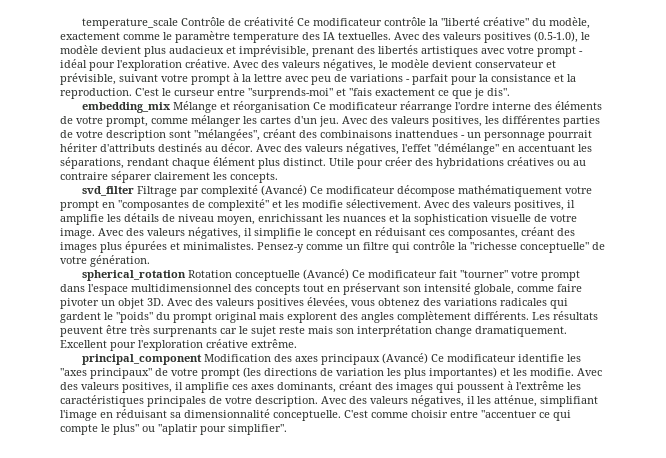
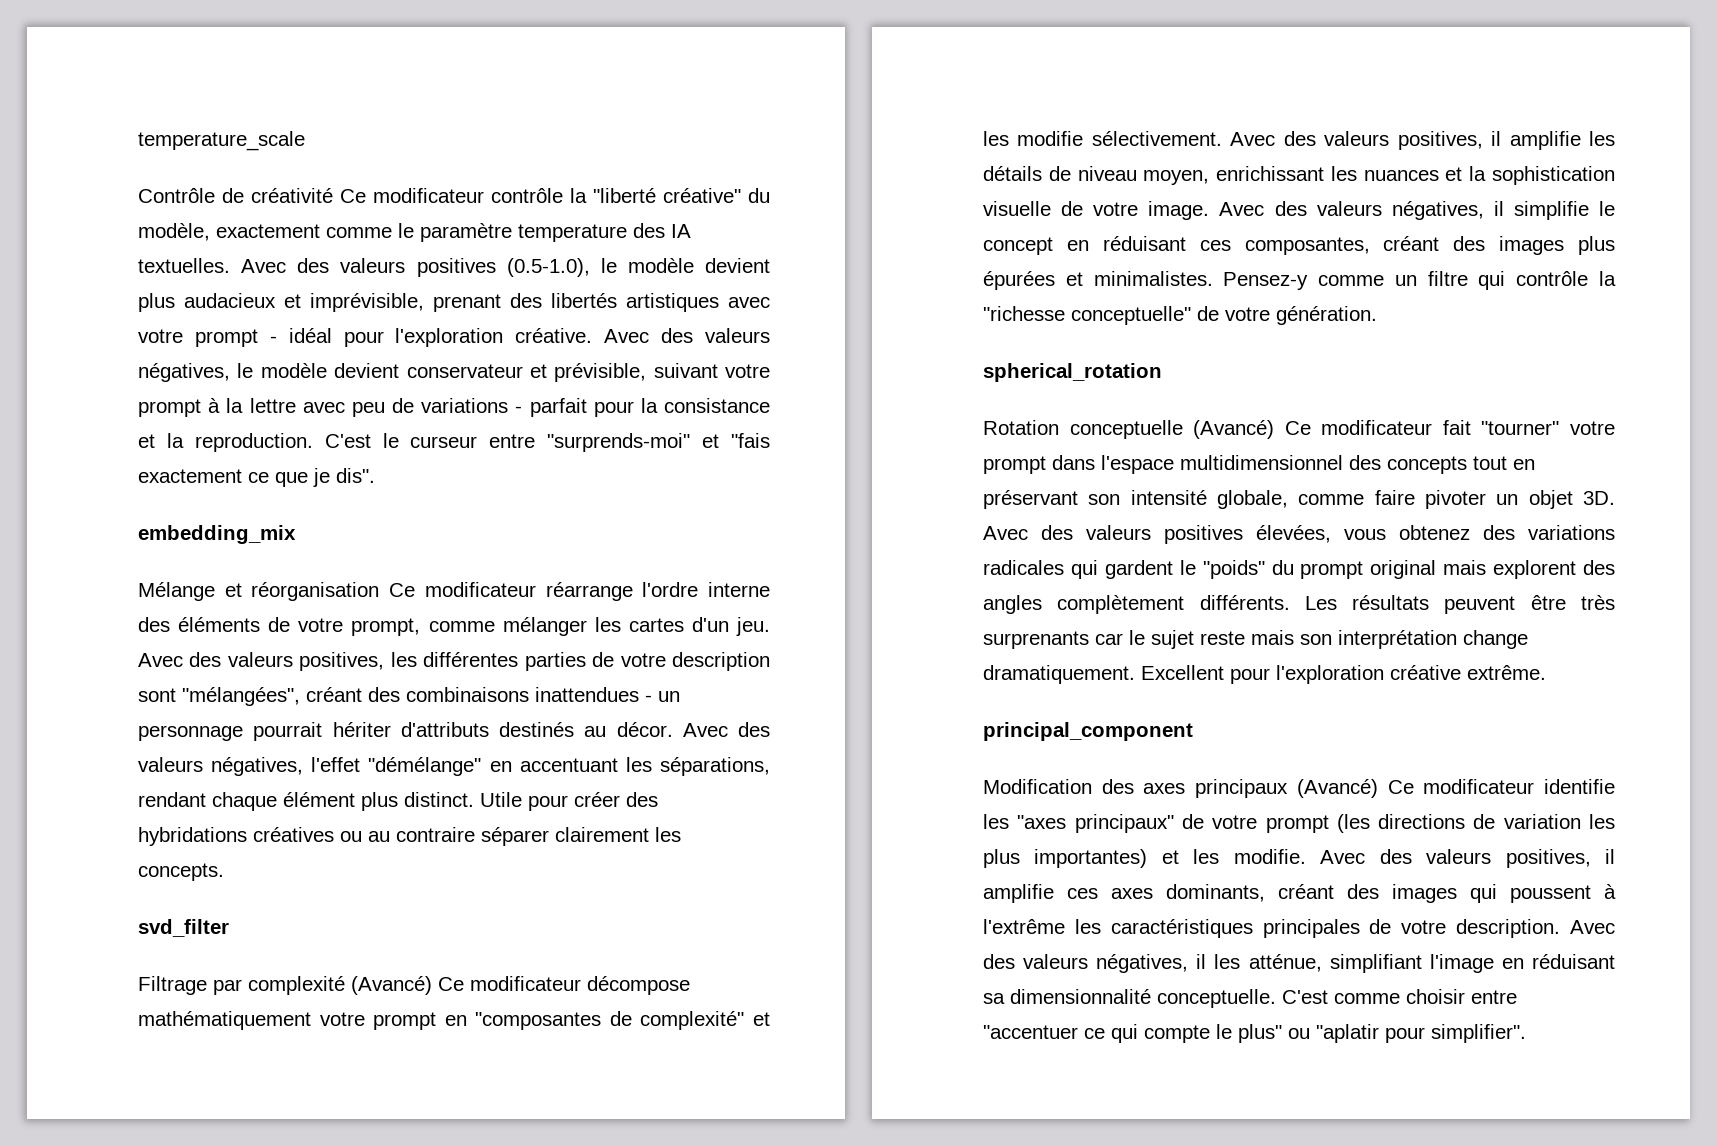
(179, 23) none -> (305, 141) //
(172, 107) none -> (296, 534) //
(135, 191) none -> (229, 928) //
(187, 275) none -> (1162, 372) //
(203, 359) none -> (1193, 731) //

